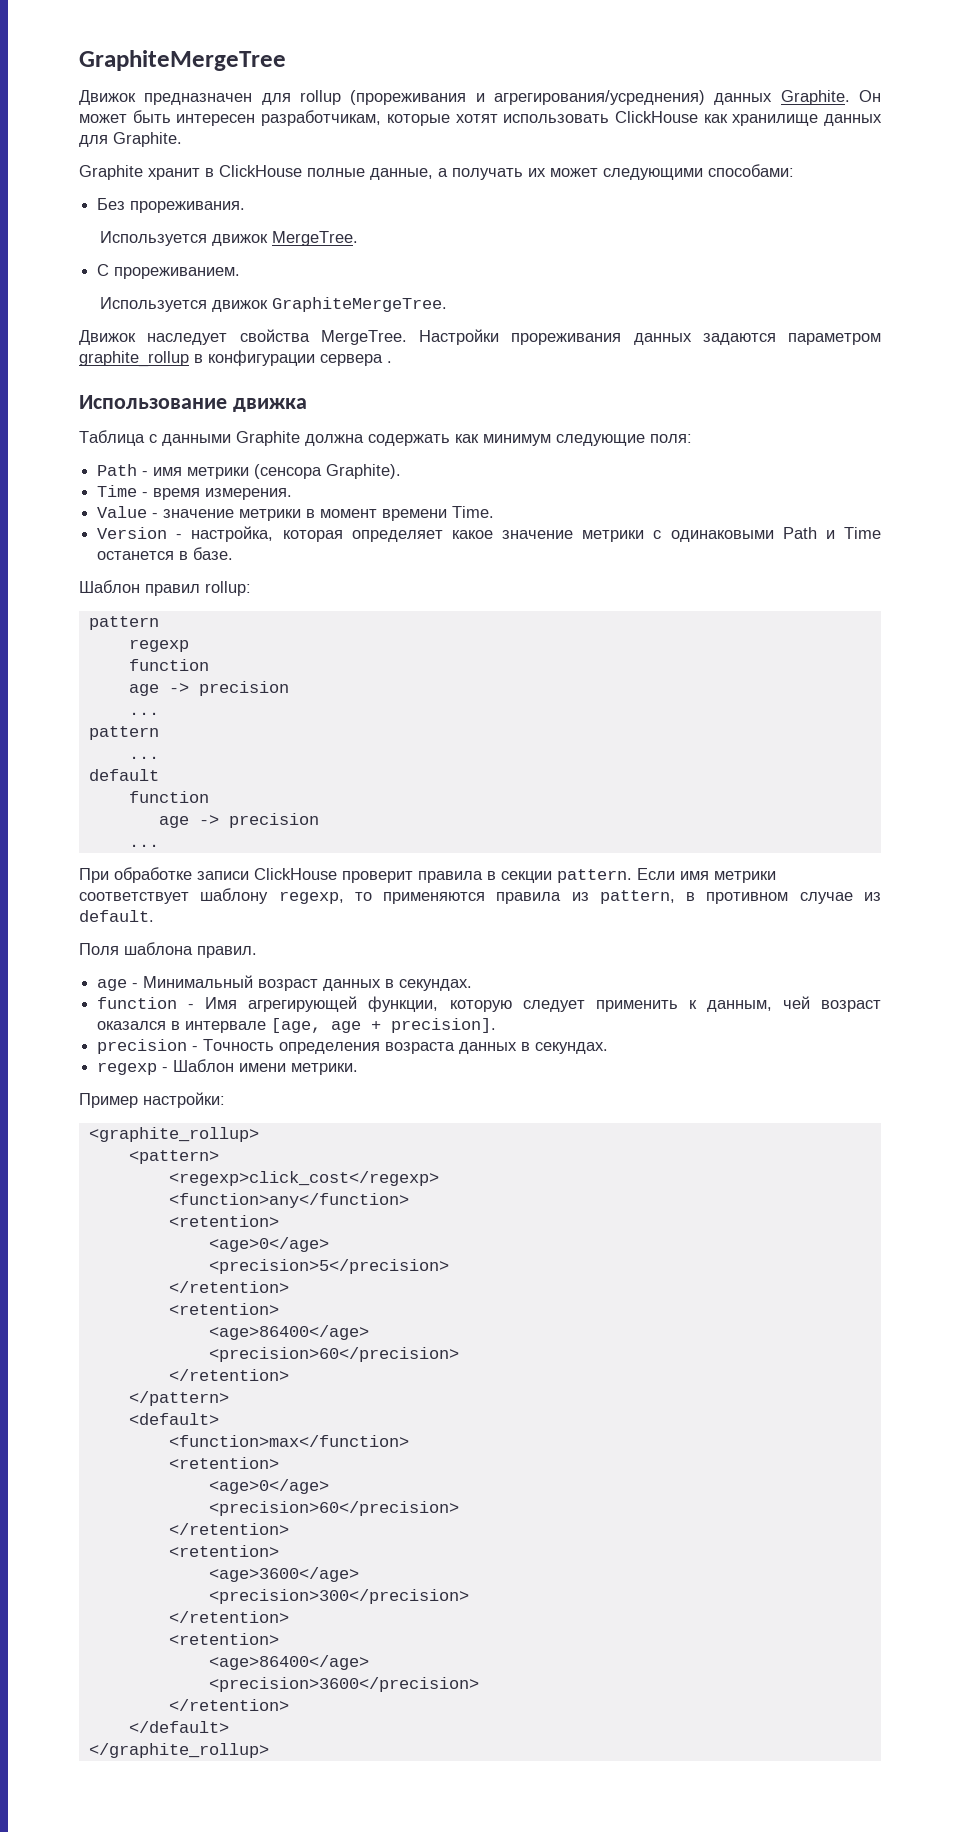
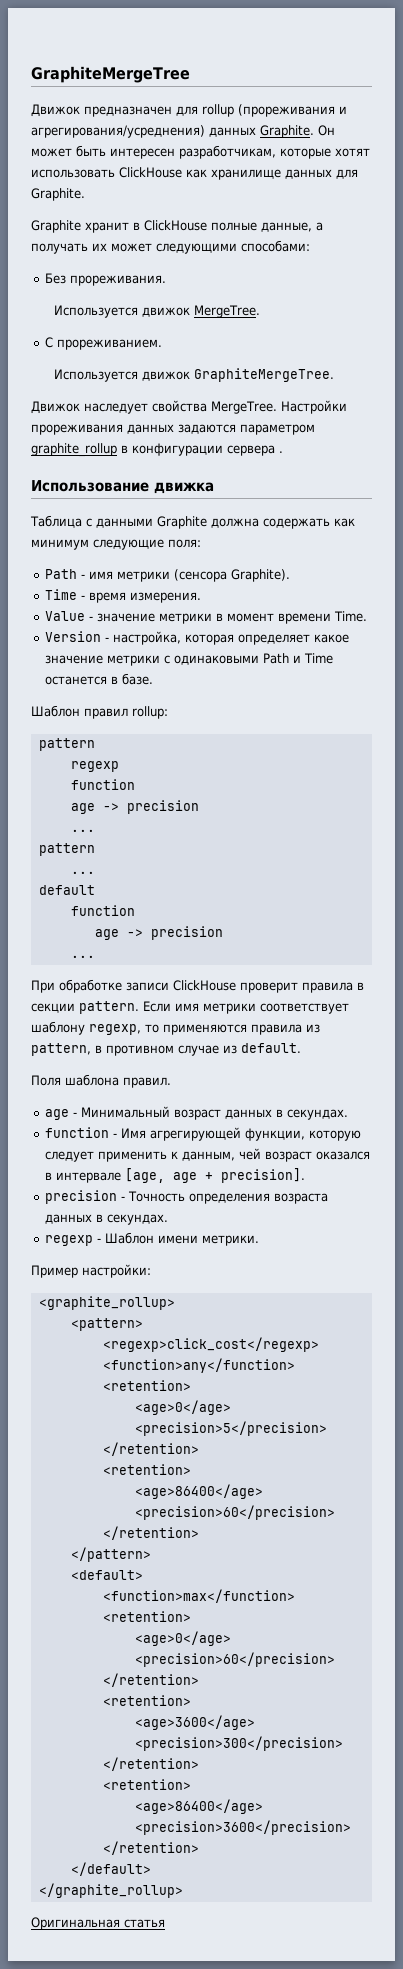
(269, 1750) none -> [31,1917,165,1930] // Оригинальная статья

